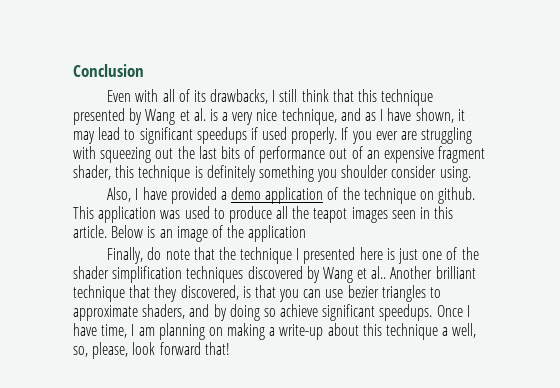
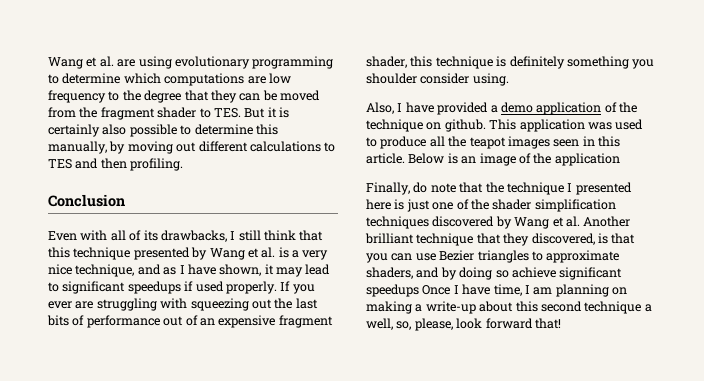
(73, 70) none -> [48,56,334,69] [48,73,291,86] [48,90,320,103] [48,107,289,120] [48,124,278,137] [48,141,336,154] [48,158,184,171] Wang et al. are using evolutionary programming to determine which computations are low frequency to the degree that they can be moved from the fragment shader to TES. But it is certainly also possible to determine this manually, by moving out different calculations to TES and then profiling. //
[371,266,387,279] al.. -> [565,216,580,227] al.
[347,285,379,298] bezier -> [439,250,475,261] Bezier
[379,304,433,321] speedups. -> [366,284,419,297] speedups
(382, 329) none -> [540,301,582,312] second

